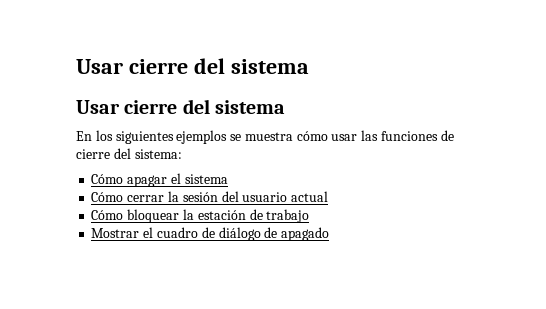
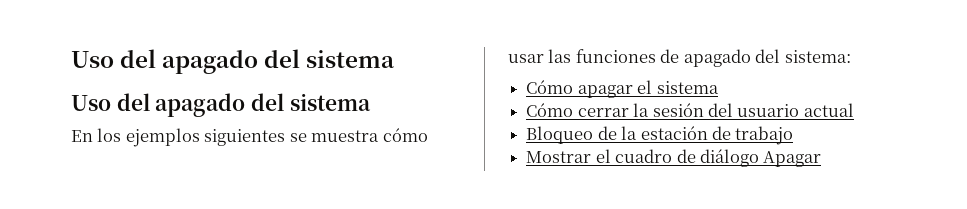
[76,58,309,74] [76,100,178,114] Usar cierre del sistema // Usar cierre -> [71,49,396,74] [71,93,246,117] Uso del apagado del sistema // Uso del apagado
[115,130,228,144] siguientes ejemplos -> [125,128,286,147] ejemplos siguientes
[76,149,110,159] cierre -> [683,49,751,67] apagado
[91,209,180,223] Cómo bloquear -> [526,126,617,144] Bloqueo de
[264,227,330,241] de apagado -> [763,151,822,167] Apagar

